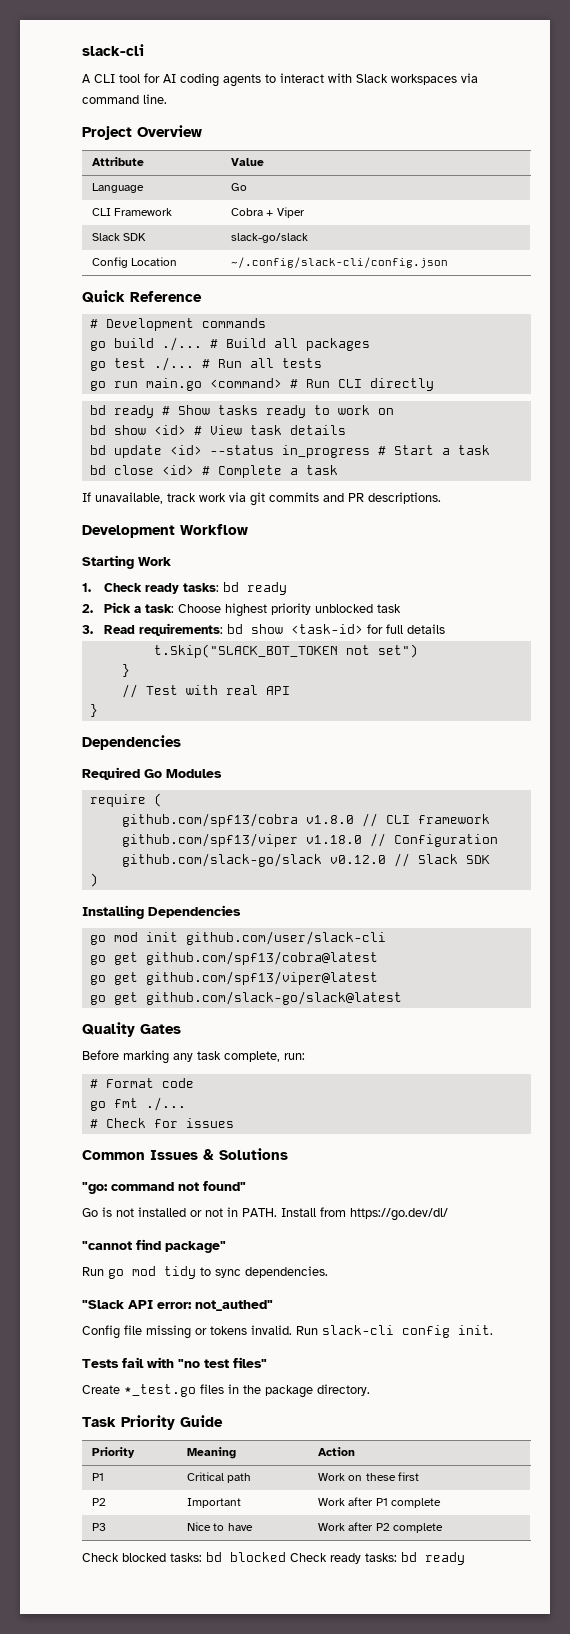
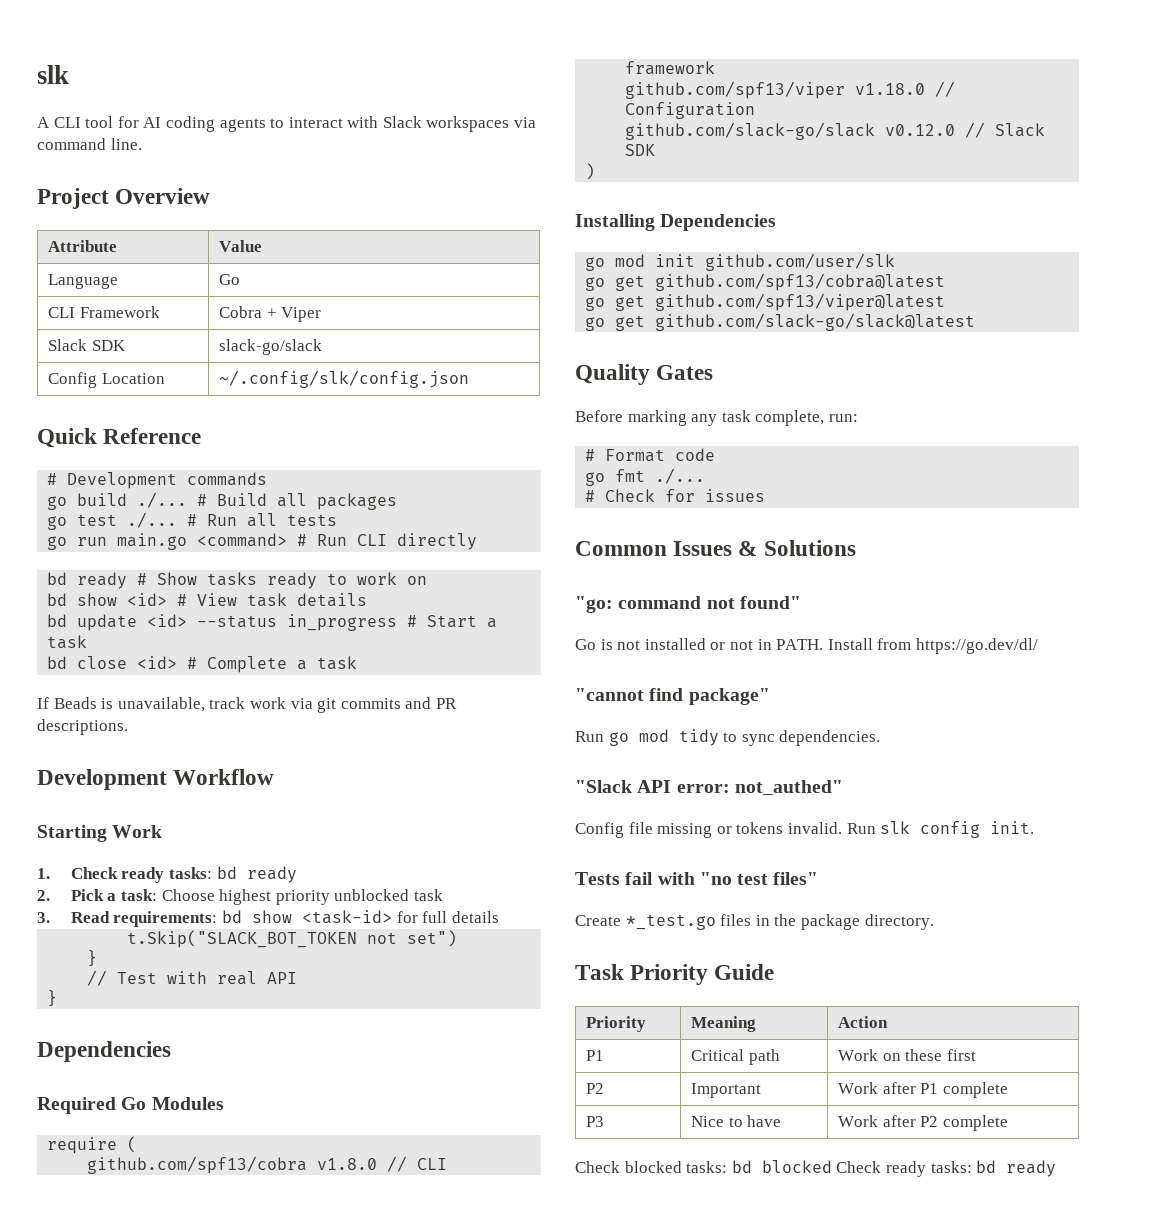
[82,44,144,56] slack-cli -> [37,65,69,84] slk
[231,257,449,268] ~/.config/slack-cli/config.json -> [218,370,469,388] ~/.config/slk/config.json
(91, 497) none -> [53,697,114,709] Beads is
[185,931,386,945] github.com/user/slack-cli -> [705,253,896,271] github.com/user/slk
[322,1325,394,1335] slack-cli -> [880,821,911,834] slk

